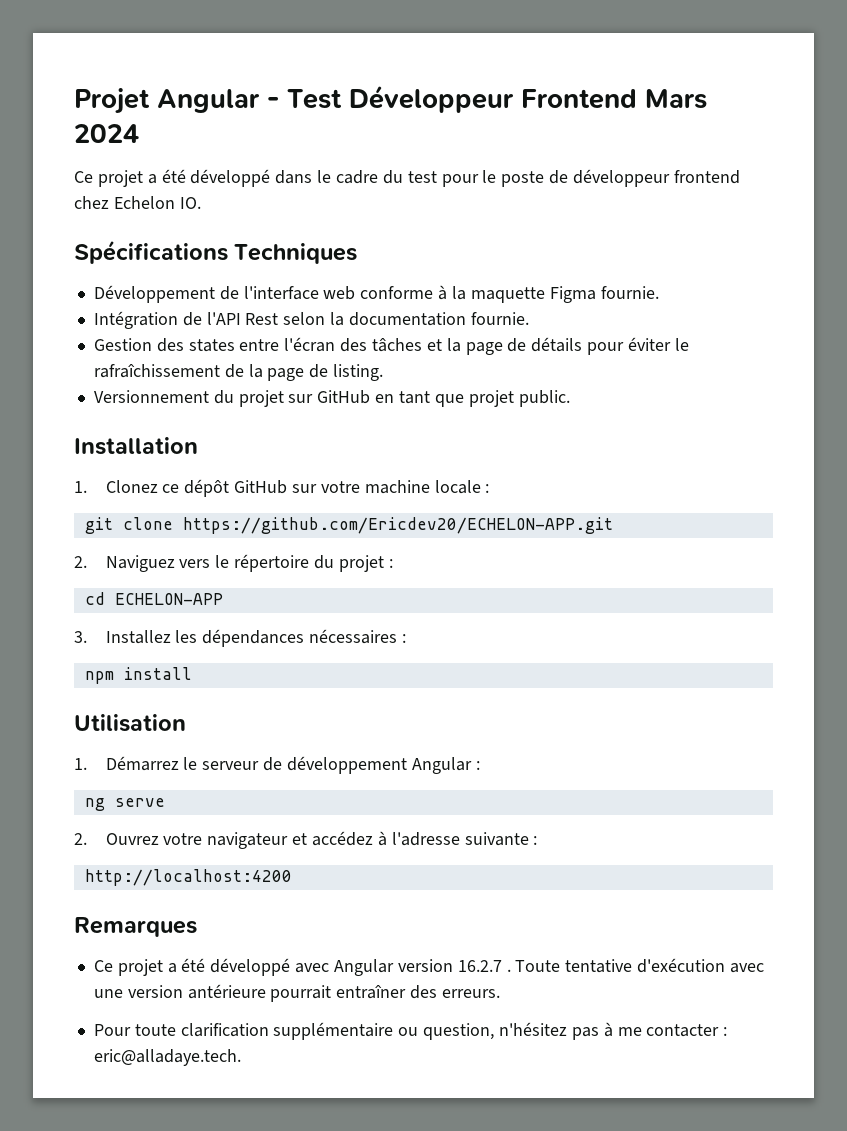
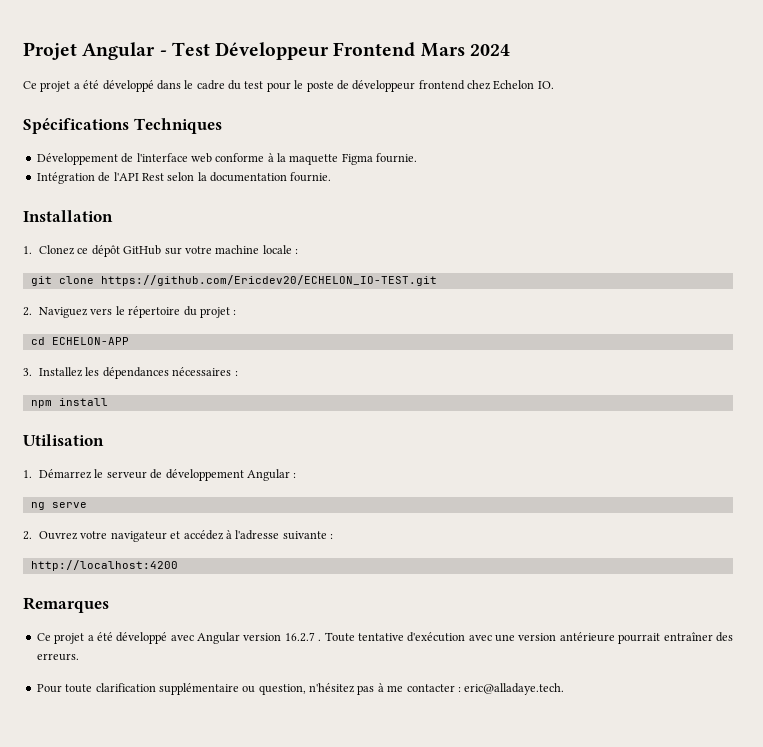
[93,337,689,355] [93,364,384,381] [93,390,570,407] // Gestion des states entre l'écran des tâches et la page de détails pour éviter le rafraîchissement de la page de listing. // Versionnement du projet sur GitHub en tant que projet public. -> (332, 177) none
[182,517,613,534] https://github.com/Ericdev20/ECHELON-APP.git -> [100,275,437,286] https://github.com/Ericdev20/ECHELON_IO-TEST.git

